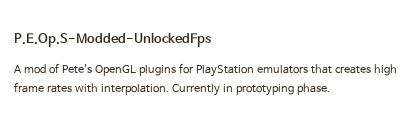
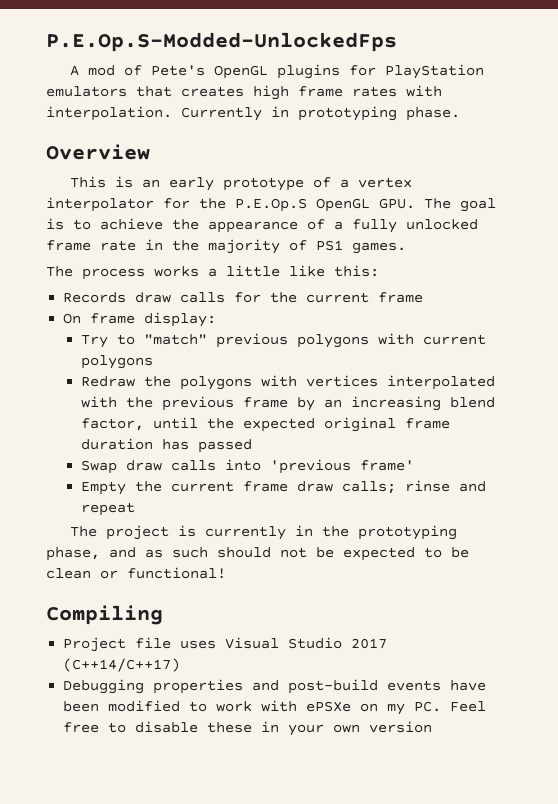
(330, 89) none -> [46,144,150,160] [69,176,412,191] [46,197,496,212] [46,218,478,233] [46,239,406,254] [46,265,379,280] [63,292,424,303] [63,312,217,327] [81,333,487,348] [81,355,154,369] [81,375,496,390] [81,396,496,411] [81,417,451,432] [81,438,253,453] [81,459,415,474] [81,480,487,495] [81,502,136,516] [69,525,457,540] [46,547,469,561] [46,567,226,579] [46,605,163,625] [63,637,388,652] [63,658,181,672] [63,679,487,694] [63,700,487,715] [63,721,433,736] // Overview // This is an early prototype of a vertex interpolator for the P.E.Op.S OpenGL GPU. The goal is to achieve the appearance of a fully unlocked frame rate in the majority of PS1 games. // The process works a little like this: // Records draw calls for the current frame // On frame display: // Try to "match" previous polygons with current polygons // Redraw the polygons with vertices interpolated with the previous frame by an increasing blend factor, until the expected original frame duration has passed // Swap draw calls into 'previous frame' // Empty the current frame draw calls; rinse and repeat // The project is currently in the prototyping phase, and as such should not be expected to be clean or functional! // Compiling // Project file uses Visual Studio 2017 (C++14/C++17) // Debugging properties and post-build events have been modified to work with ePSXe on my PC. Feel free to disable these in your own version

